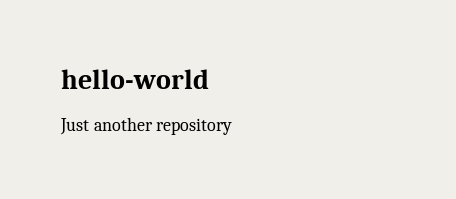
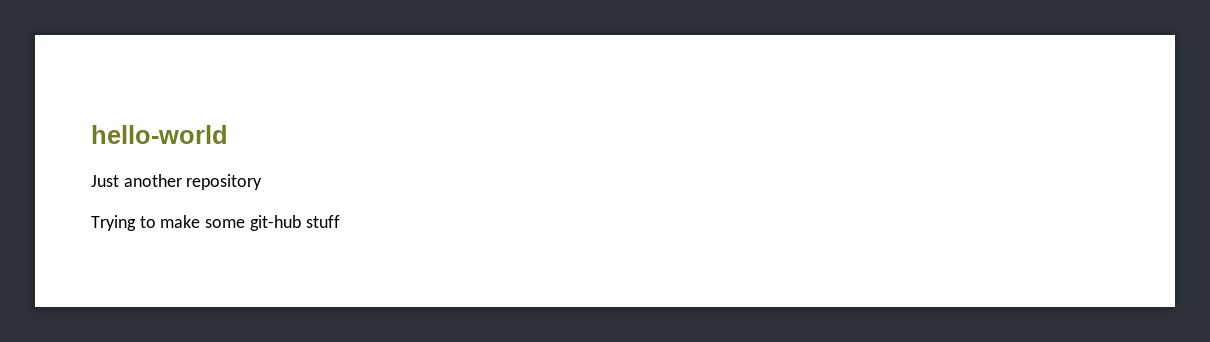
(233, 126) none -> [91,215,340,231] // Trying to make some git-hub stuff

